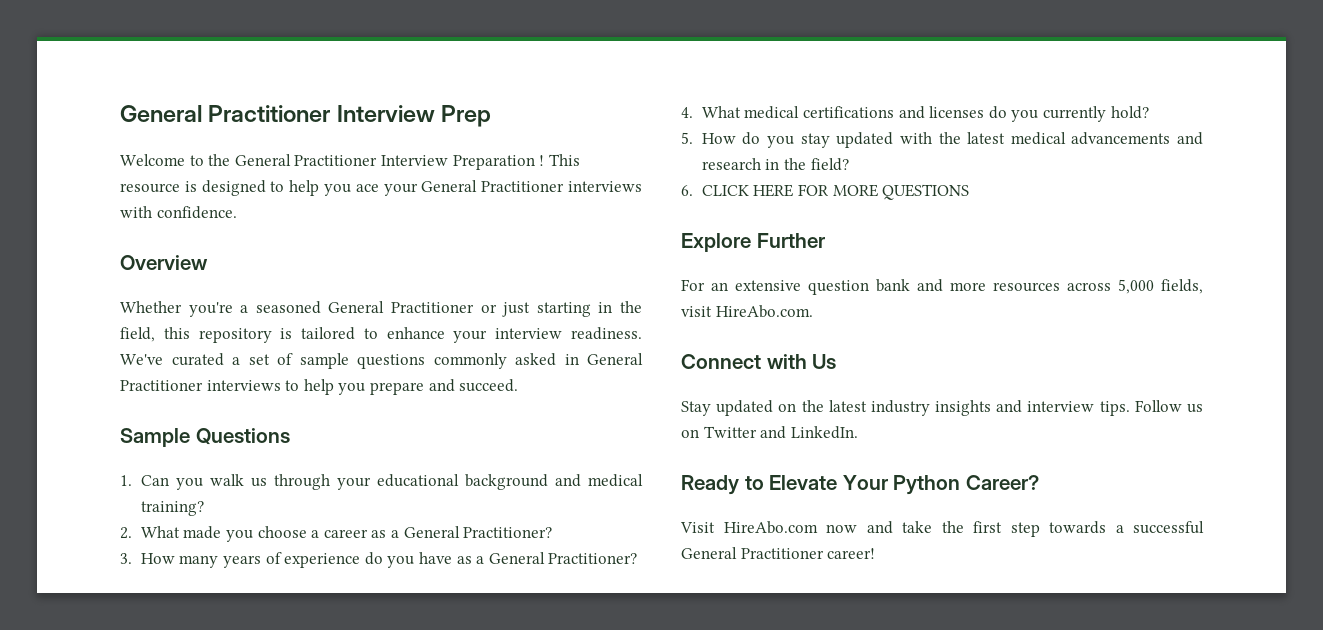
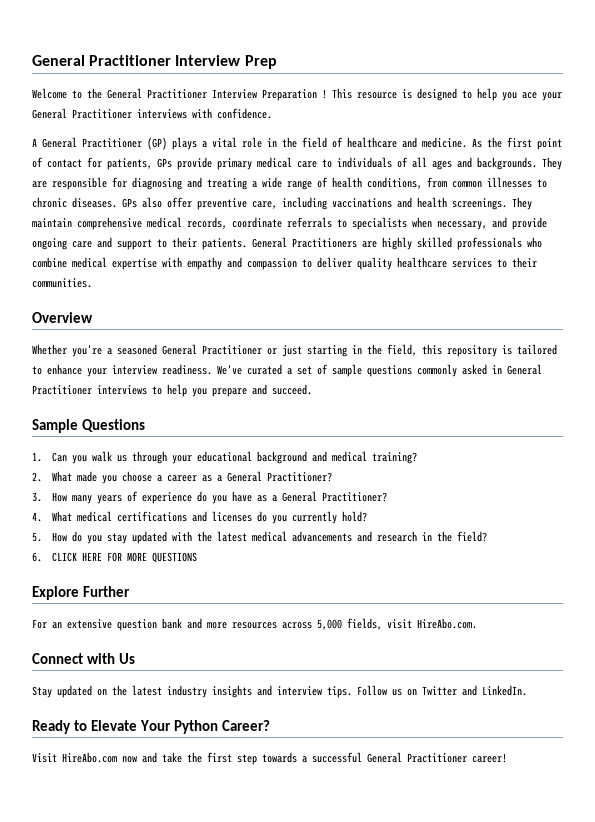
(237, 212) none -> [32,137,562,150] [32,157,562,170] [32,177,547,190] [32,197,532,210] [32,217,547,230] [32,237,542,250] [32,257,537,270] [32,278,92,288] // A General Practitioner (GP) plays a vital role in the field of healthcare and medicine. As the first point of contact for patients, GPs provide primary medical care to individuals of all ages and backgrounds. They are responsible for diagnosing and treating a wide range of health conditions, from common illnesses to chronic diseases. GPs also offer preventive care, including vaccinations and health screenings. They maintain comprehensive medical records, coordinate referrals to specialists when necessary, and provide ongoing care and support to their patients. General Practitioners are highly skilled professionals who combine medical expertise with empathy and compassion to deliver quality healthcare services to their communities.

